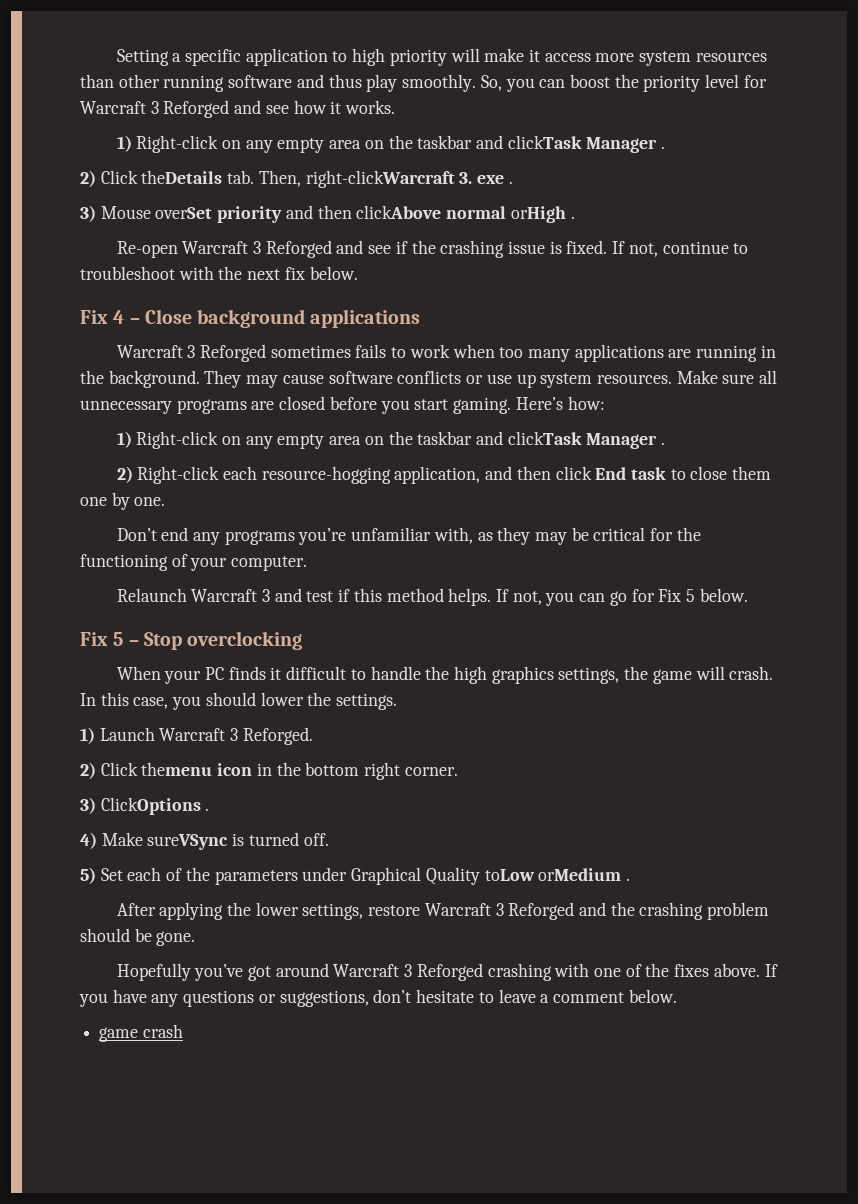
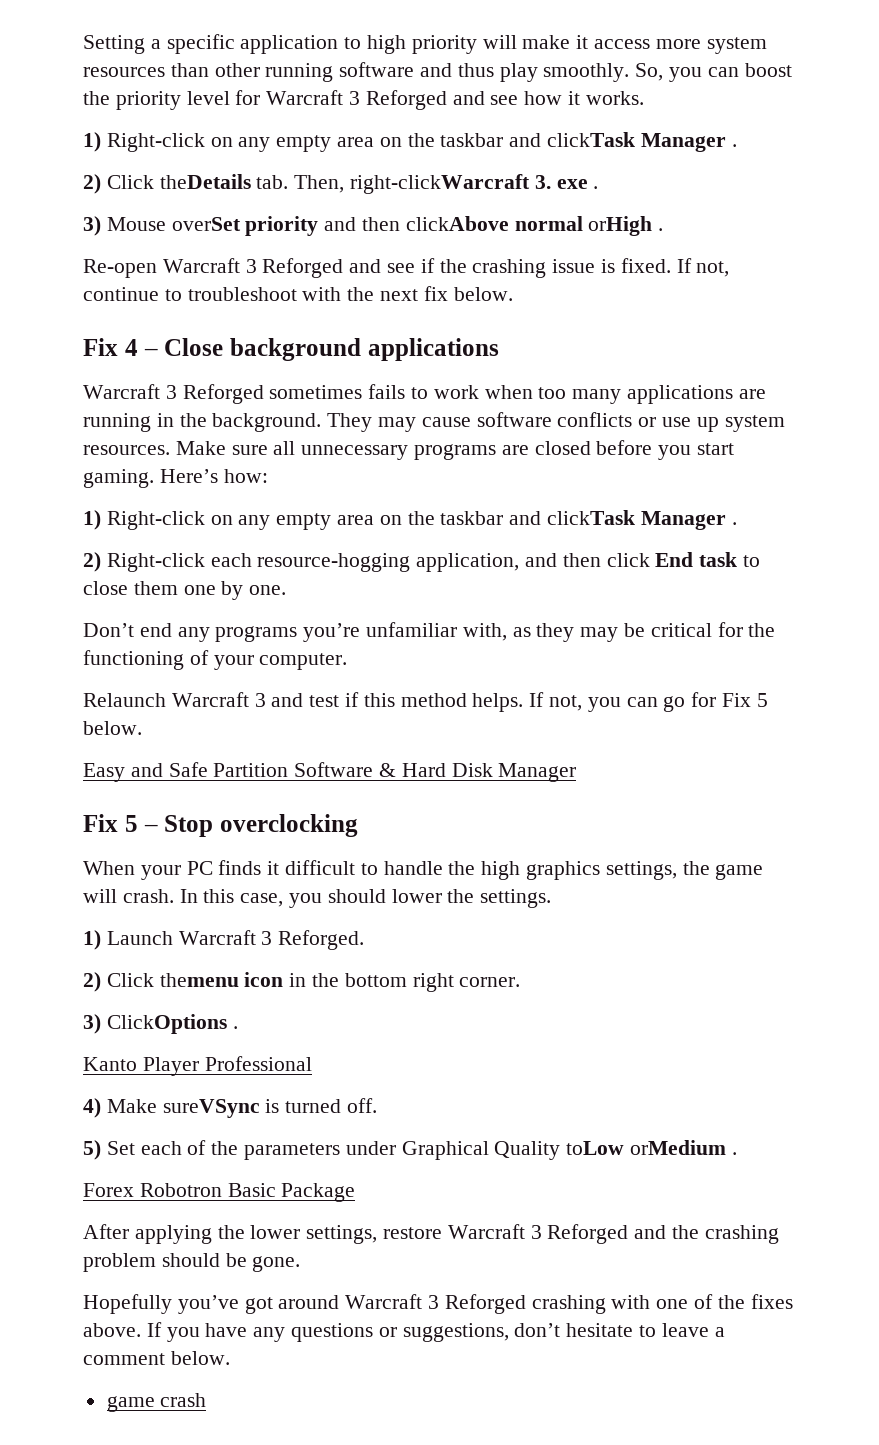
(748, 595) none -> [83,762,577,782] // Easy and Safe Partition Software & Hard Disk Manager
(210, 809) none -> [83,1056,312,1076] // Kanto Player Professional
(630, 879) none -> [83,1183,356,1202] // Forex Robotron Basic Package

